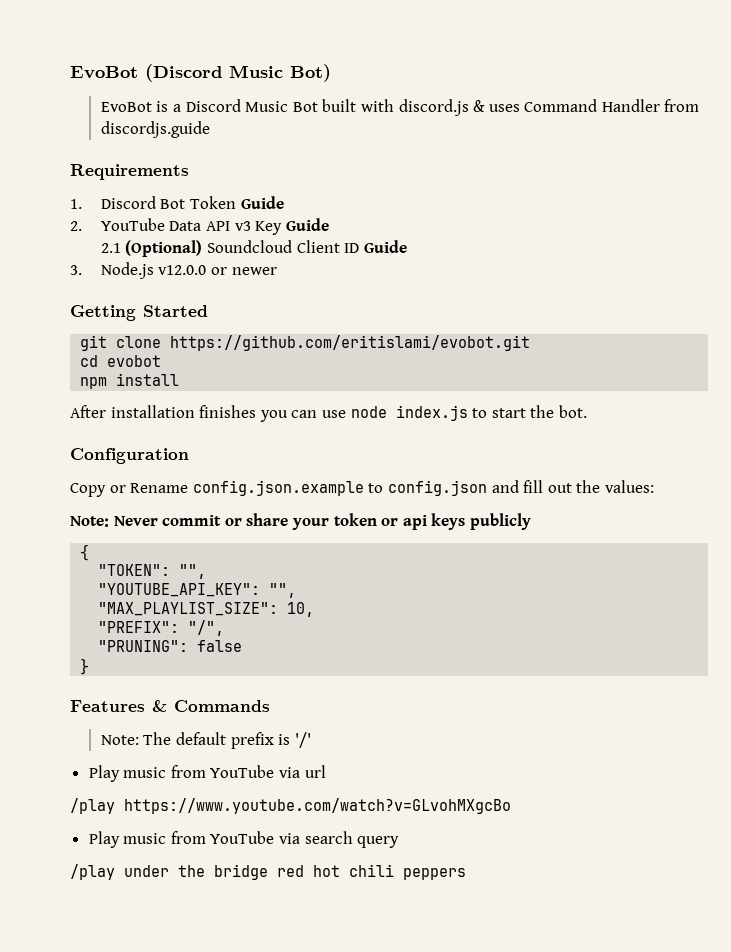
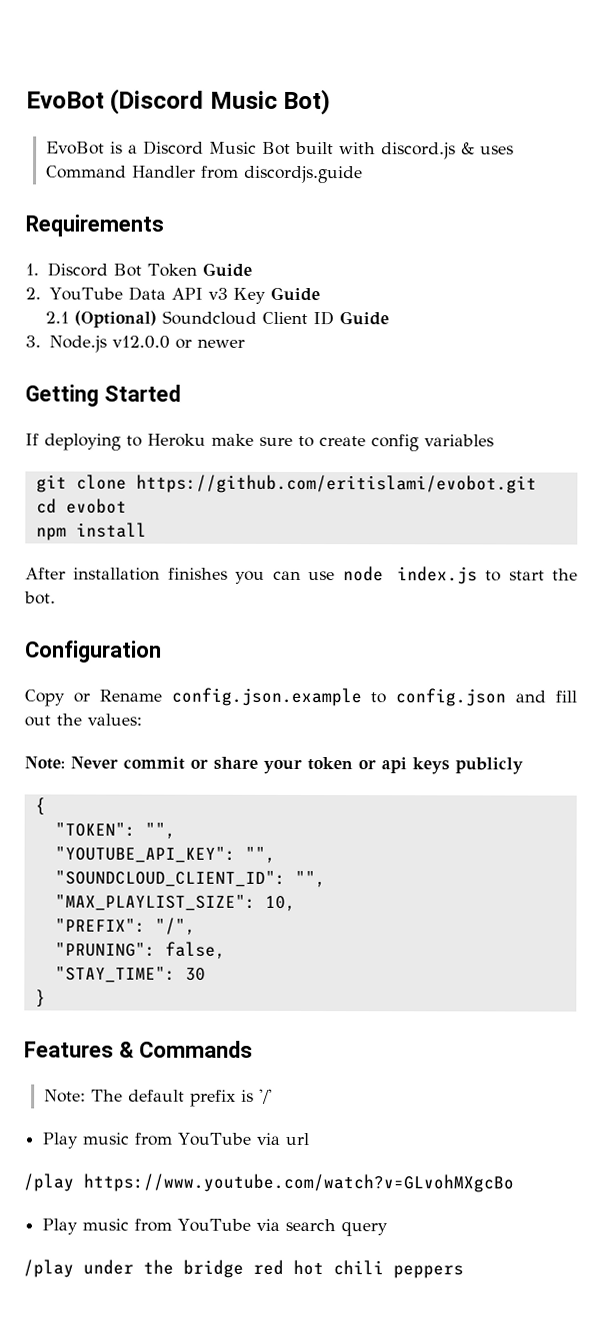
(208, 311) none -> [25,433,494,452] // If deploying to Heroku make sure to create config variables
(297, 590) none -> [54,870,326,888] // "SOUNDCLOUD_CLIENT_ID": "",
[197,640,243,652] false -> [164,941,226,959] [54,966,206,983] false, // "STAY_TIME": 30

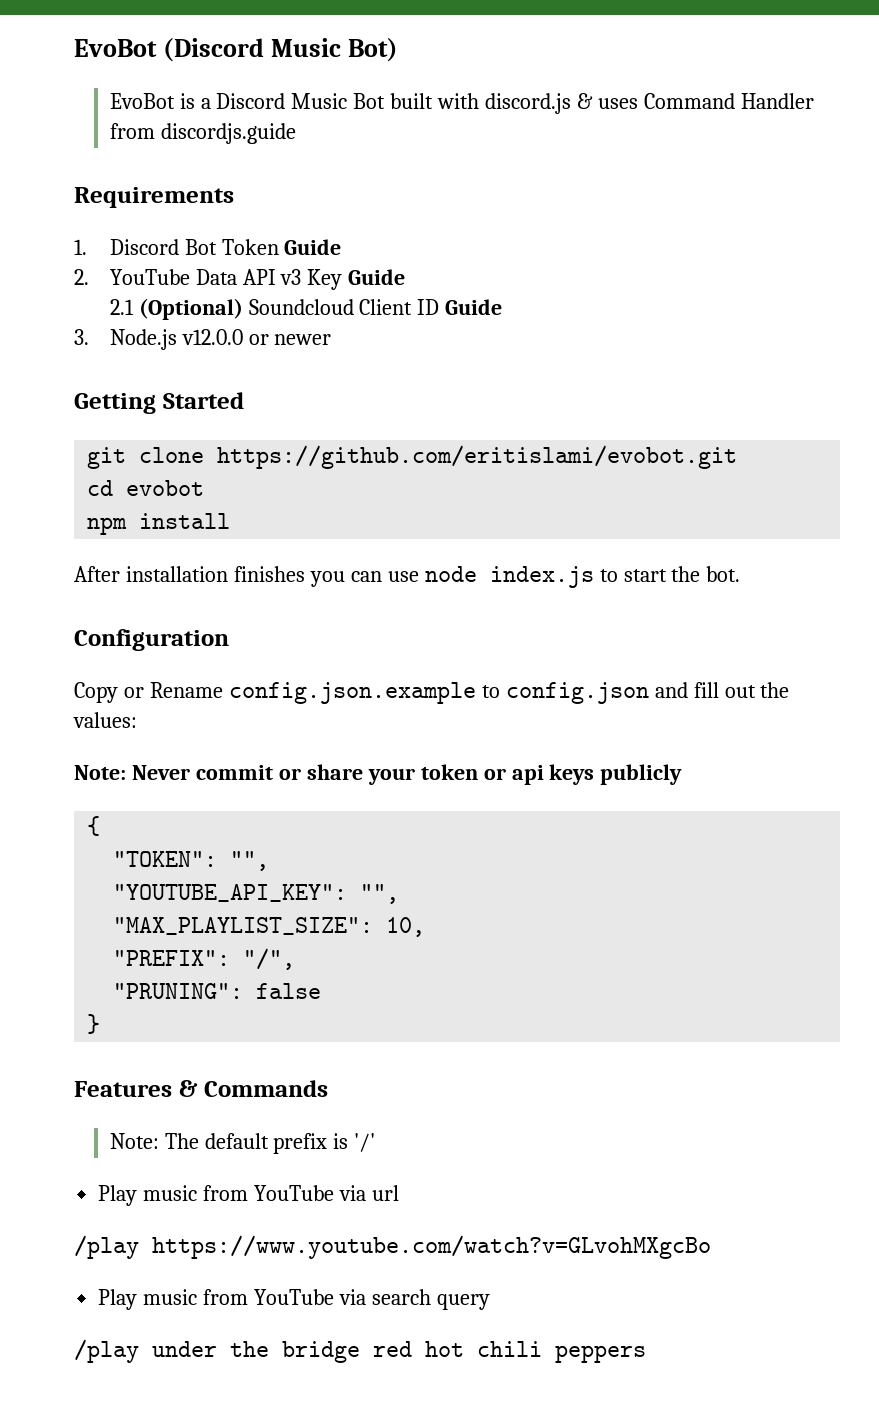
[25,433,494,452] // If deploying to Heroku make sure to create config variables -> (244, 400) none
[54,870,326,888] // "SOUNDCLOUD_CLIENT_ID": "", -> (400, 894) none
[164,941,226,959] [54,966,206,983] false, // "STAY_TIME": 30 -> [256,983,322,999] false

